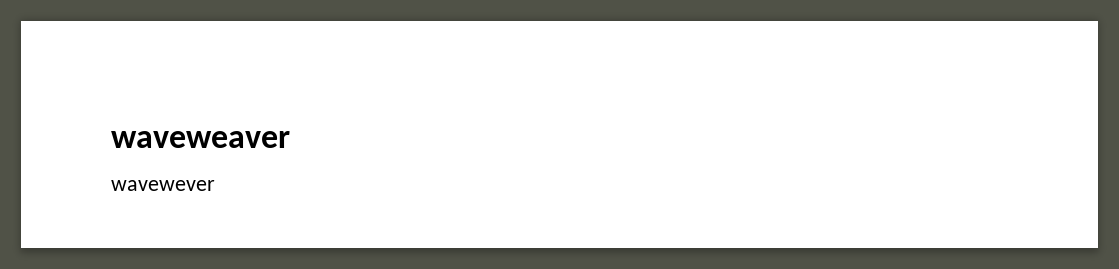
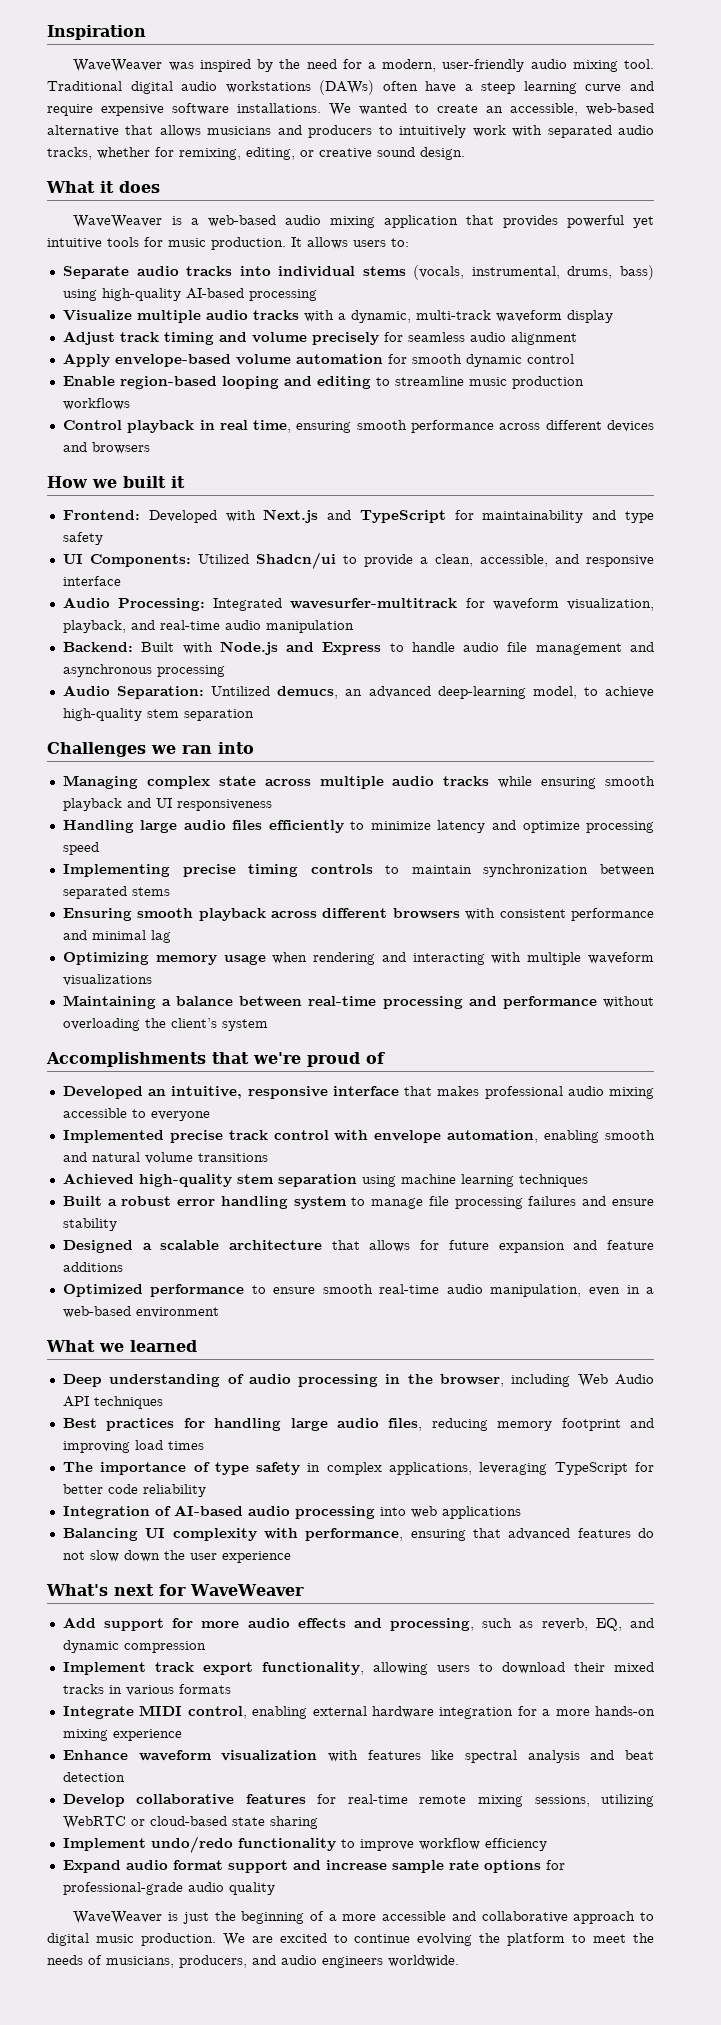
[111,131,290,148] [111,180,215,191] waveweaver // wavewever -> [47,25,146,40] [73,59,655,72] [47,80,654,95] [47,103,654,116] [47,125,654,138] [47,147,465,160] [46,181,160,193] [73,215,655,228] [47,237,409,250] [62,265,655,280] [62,288,317,301] [62,310,613,323] [62,331,577,345] [62,353,574,367] [62,376,584,389] [62,398,130,410] [62,420,654,433] [62,442,150,454] [47,476,185,488] [62,509,654,523] [62,532,103,545] [62,552,654,569] [62,576,121,586] [62,597,654,611] [62,620,354,633] [62,641,654,655] [62,664,225,677] [62,685,654,699] [62,708,254,721] [47,742,254,757] [62,775,655,789] [62,798,272,811] [62,820,654,833] [62,842,99,855] [62,864,655,877] [62,886,170,899] [62,908,655,921] [62,930,171,943] [62,952,654,965] [62,974,152,986] [62,995,654,1009] [62,1018,268,1031] [46,1052,385,1067] [62,1086,654,1099] [62,1108,210,1121] [62,1130,656,1143] [62,1152,268,1164] [62,1173,588,1187] [62,1196,654,1209] [62,1218,117,1231] [62,1240,654,1253] [62,1262,123,1272] [62,1284,654,1297] [62,1306,219,1318] [46,1340,197,1352] [62,1374,654,1387] [62,1396,163,1409] [62,1418,654,1431] [62,1440,204,1453] [62,1462,654,1475] [62,1484,206,1497] [62,1505,521,1519] [62,1528,654,1541] [62,1550,291,1563] [46,1584,304,1596] [62,1617,655,1631] [62,1640,206,1653] [62,1662,654,1675] [62,1684,231,1696] [62,1705,655,1719] [62,1729,182,1741] [62,1750,654,1763] [62,1772,125,1782] [62,1794,655,1807] [62,1816,318,1829] [62,1836,547,1853] [62,1860,565,1873] [62,1882,275,1895] [73,1911,655,1924] [47,1933,654,1946] [47,1955,459,1968] Inspiration // WaveWeaver was inspired by the need for a modern, user-friendly audio mixing tool. Traditional digital audio workstations (DAWs) often have a steep learning curve and require expensive software installations. We wanted to create an accessible, web-based alternative that allows musicians and producers to intuitively work with separated audio tracks, whether for remixing, editing, or creative sound design. // What it does // WaveWeaver is a web-based audio mixing application that provides powerful yet intuitive tools for music production. It allows users to: // Separate audio tracks into individual stems (vocals, instrumental, drums, bass) using high-quality AI-based processing // Visualize multiple audio tracks with a dynamic, multi-track waveform display // Adjust track timing and volume precisely for seamless audio alignment // Apply envelope-based volume automation for smooth dynamic control // Enable region-based looping and editing to streamline music production workflows // Control playback in real time, ensuring smooth performance across different devices and browsers // How we built it // Frontend: Developed with Next.js and TypeScript for maintainability and type safety // UI Components: Utilized Shadcn/ui to provide a clean, accessible, and responsive interface // Audio Processing: Integrated wavesurfer-multitrack for waveform visualization, playback, and real-time audio manipulation // Backend: Built with Node.js and Express to handle audio file management and asynchronous processing // Audio Separation: Untilized demucs, an advanced deep-learning model, to achieve high-quality stem separation // Challenges we ran into // Managing complex state across multiple audio tracks while ensuring smooth playback and UI responsiveness // Handling large audio files efficiently to minimize latency and optimize processing speed // Implementing precise timing controls to maintain synchronization between separated stems // Ensuring smooth playback across different browsers with consistent performance and minimal lag // Optimizing memory usage when rendering and interacting with multiple waveform visualizations // Maintaining a balance between real-time processing and performance without overloading the client’s system // Accomplishments that we're proud of // Developed an intuitive, responsive interface that makes professional audio mixing accessible to everyone // Implemented precise track control with envelope automation, enabling smooth and natural volume transitions // Achieved high-quality stem separation using machine learning techniques // Built a robust error handling system to manage file processing failures and ensure stability // Designed a scalable architecture that allows for future expansion and feature additions // Optimized performance to ensure smooth real-time audio manipulation, even in a web-based environment // What we learned // Deep understanding of audio processing in the browser, including Web Audio API techniques // Best practices for handling large audio files, reducing memory footprint and improving load times // The importance of type safety in complex applications, leveraging TypeScript for better code reliability // Integration of AI-based audio processing into web applications // Balancing UI complexity with performance, ensuring that advanced features do not slow down the user experience // What's next for WaveWeaver // Add support for more audio effects and processing, such as reverb, EQ, and dynamic compression // Implement track export functionality, allowing users to download their mixed tracks in various formats // Integrate MIDI control, enabling external hardware integration for a more hands-on mixing experience // Enhance waveform visualization with features like spectral analysis and beat detection // Develop collaborative features for real-time remote mixing sessions, utilizing WebRTC or cloud-based state sharing // Implement undo/redo functionality to improve workflow efficiency // Expand audio format support and increase sample rate options for professional-grade audio quality // WaveWeaver is just the beginning of a more accessible and collaborative approach to digital music production. We are excited to continue evolving the platform to meet the needs of musicians, producers, and audio engineers worldwide.

